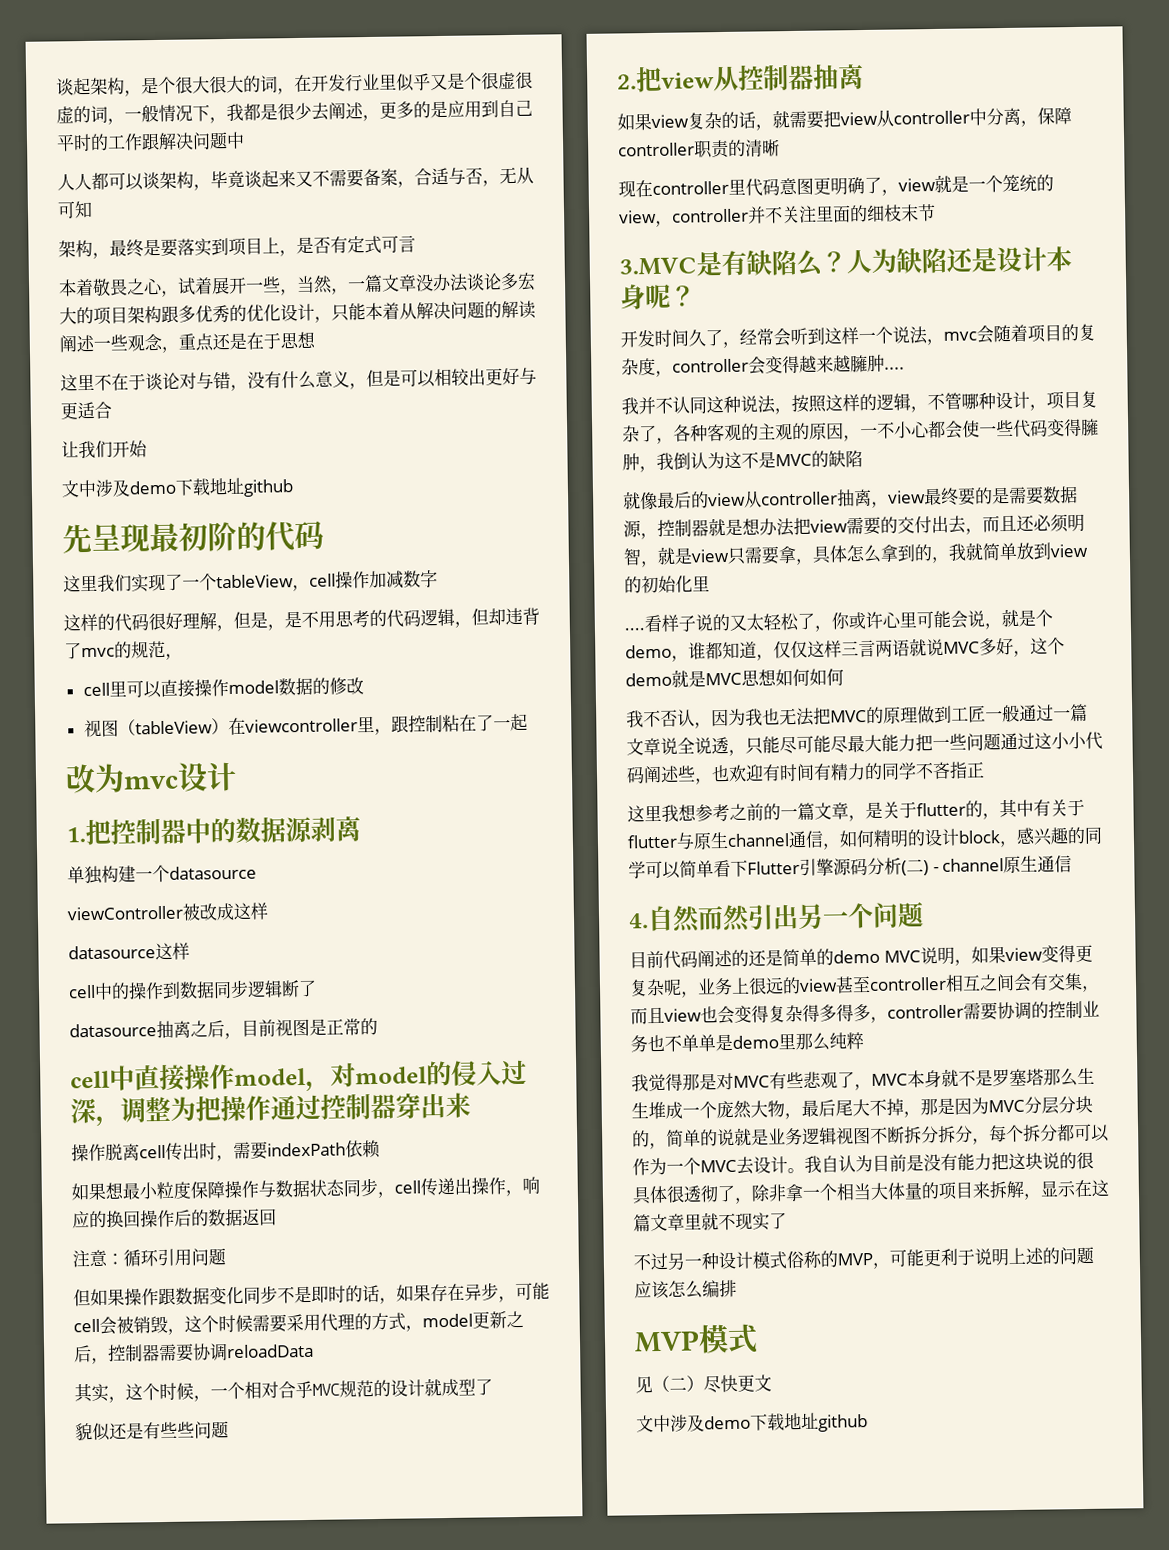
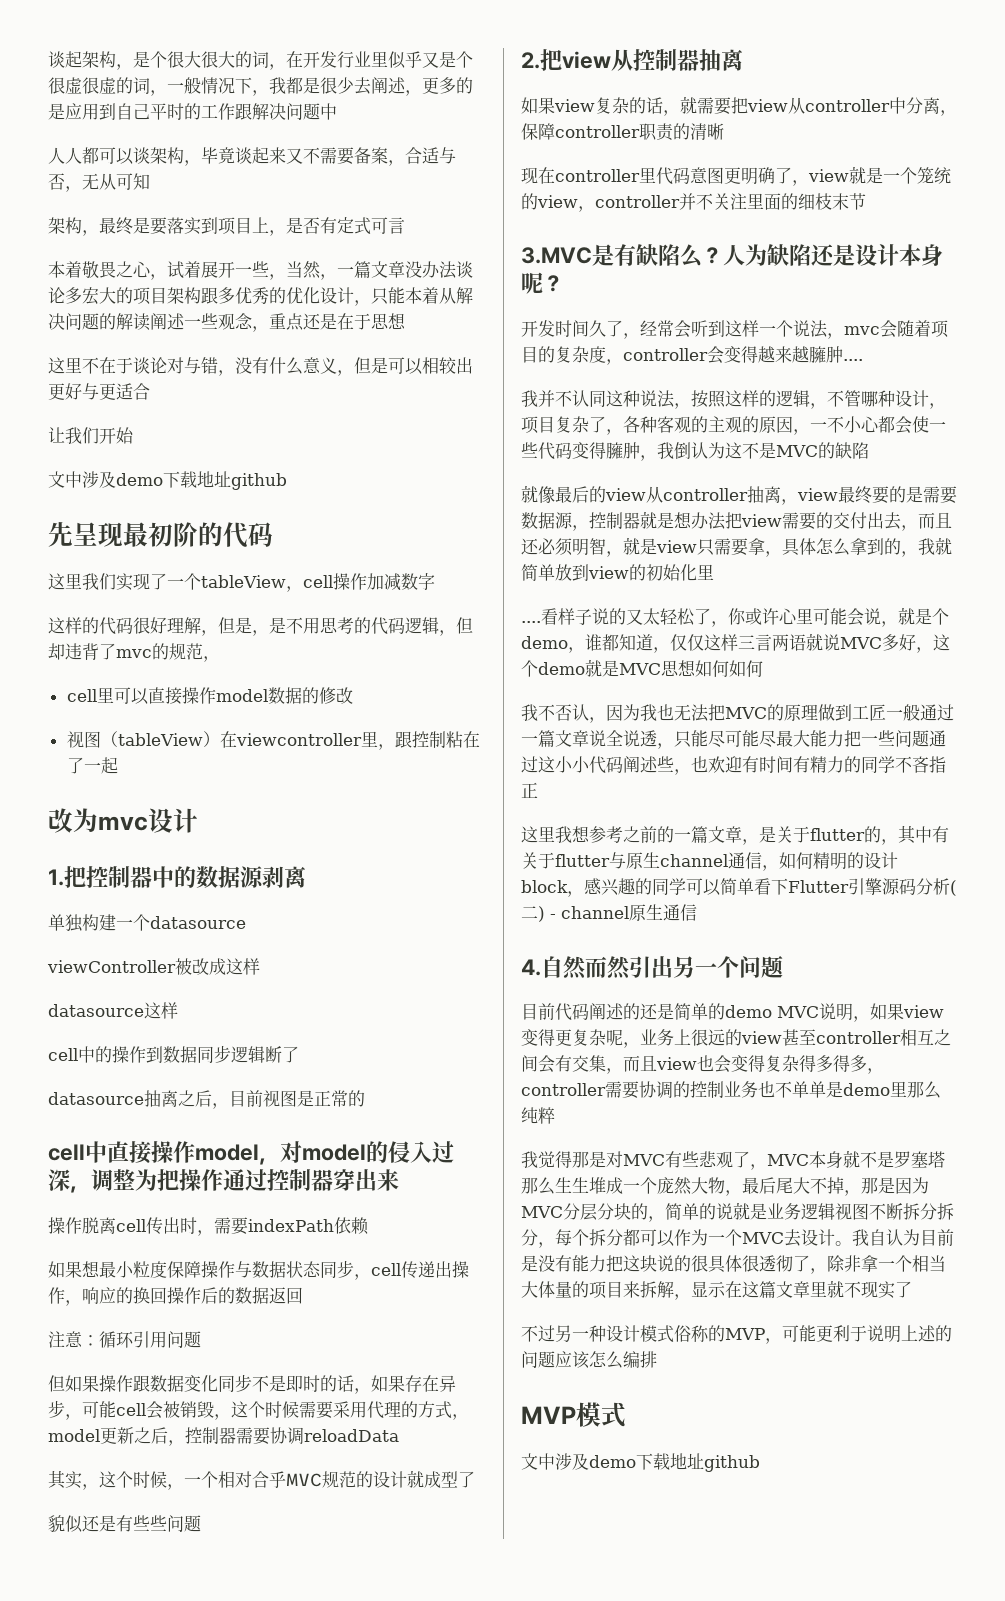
[635,1374,772,1394] // 见（二）尽快更文 -> (626, 1415) none

